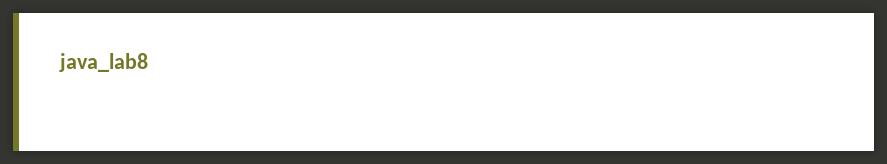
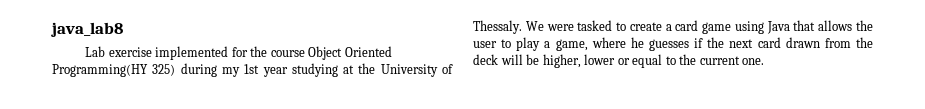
(148, 62) none -> [85,46,392,60] [52,63,454,77] [473,20,873,34] [473,37,874,51] [473,54,765,68] // Lab exercise implemented for the course Object Oriented Programming(HY 325) during my 1st year studying at the University of Thessaly. We were tasked to create a card game using Java that allows the user to play a game, where he guesses if the next card drawn from the deck will be higher, lower or equal to the current one.

